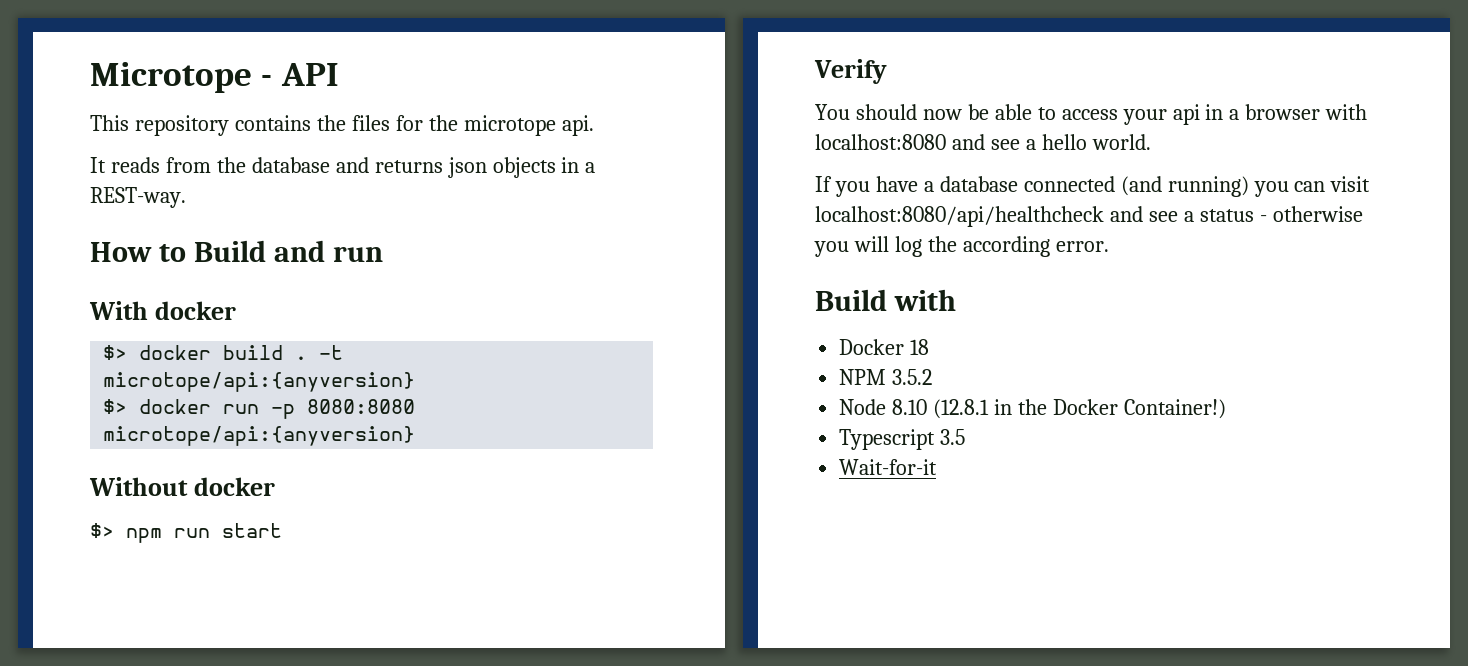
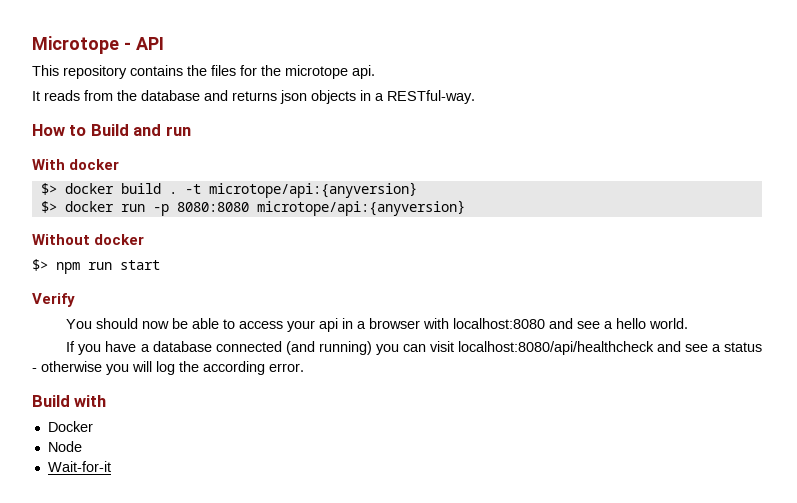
[90,187,186,208] REST-way. -> [387,90,475,104] RESTful-way.
[910,339,930,355] [839,369,933,385] [839,399,1226,419] [839,429,966,450] 18 // NPM 3.5.2 // Node 8.10 (12.8.1 in the Docker Container!) // Typescript 3.5 -> [47,441,82,452] // Node

